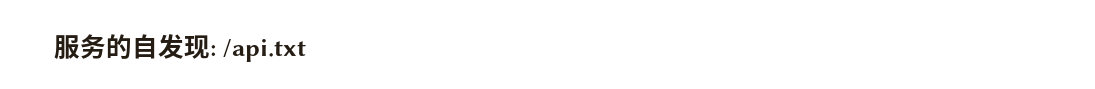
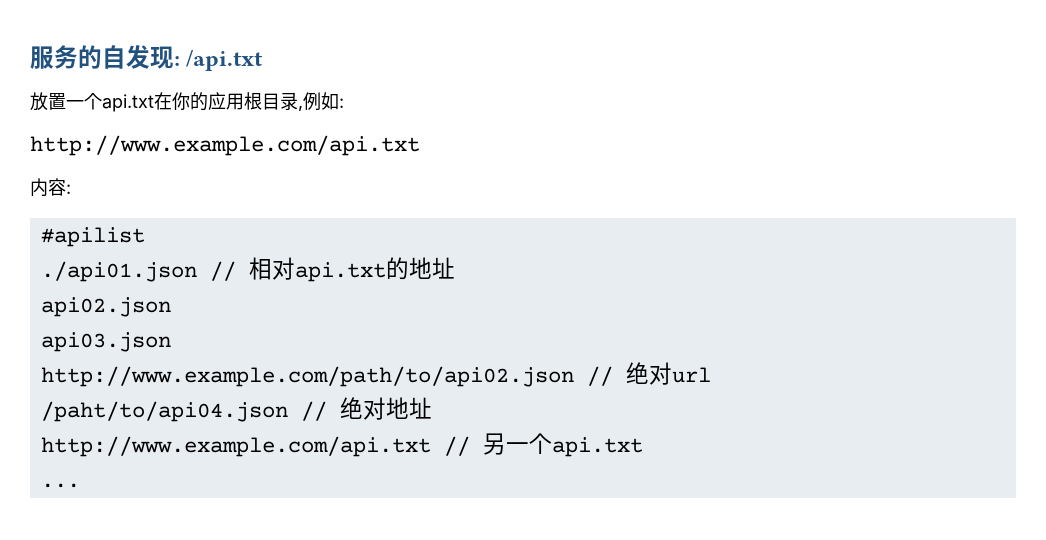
(306, 50) none -> [30,92,344,112] [30,135,420,156] [30,178,71,197] [40,227,145,247] [40,257,455,282] [40,297,171,317] [40,332,171,352] [40,362,711,387] [40,397,432,422] [40,433,643,457] [40,483,80,488] // 放置一个api.txt在你的应用根目录,例如: // http://www.example.com/api.txt // 内容: // #apilist // ./api01.json // 相对api.txt的地址 // api02.json // api03.json // http://www.example.com/path/to/api02.json // 绝对url // /paht/to/api04.json // 绝对地址 // http://www.example.com/api.txt // 另一个api.txt // ...

